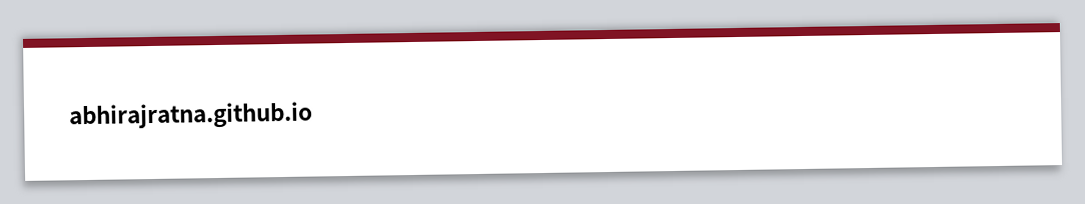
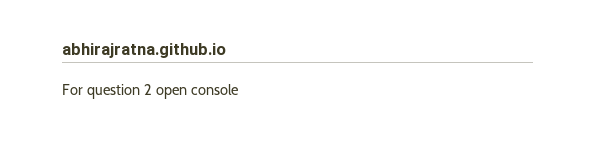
(313, 116) none -> [62,84,238,99] // For question 2 open console

